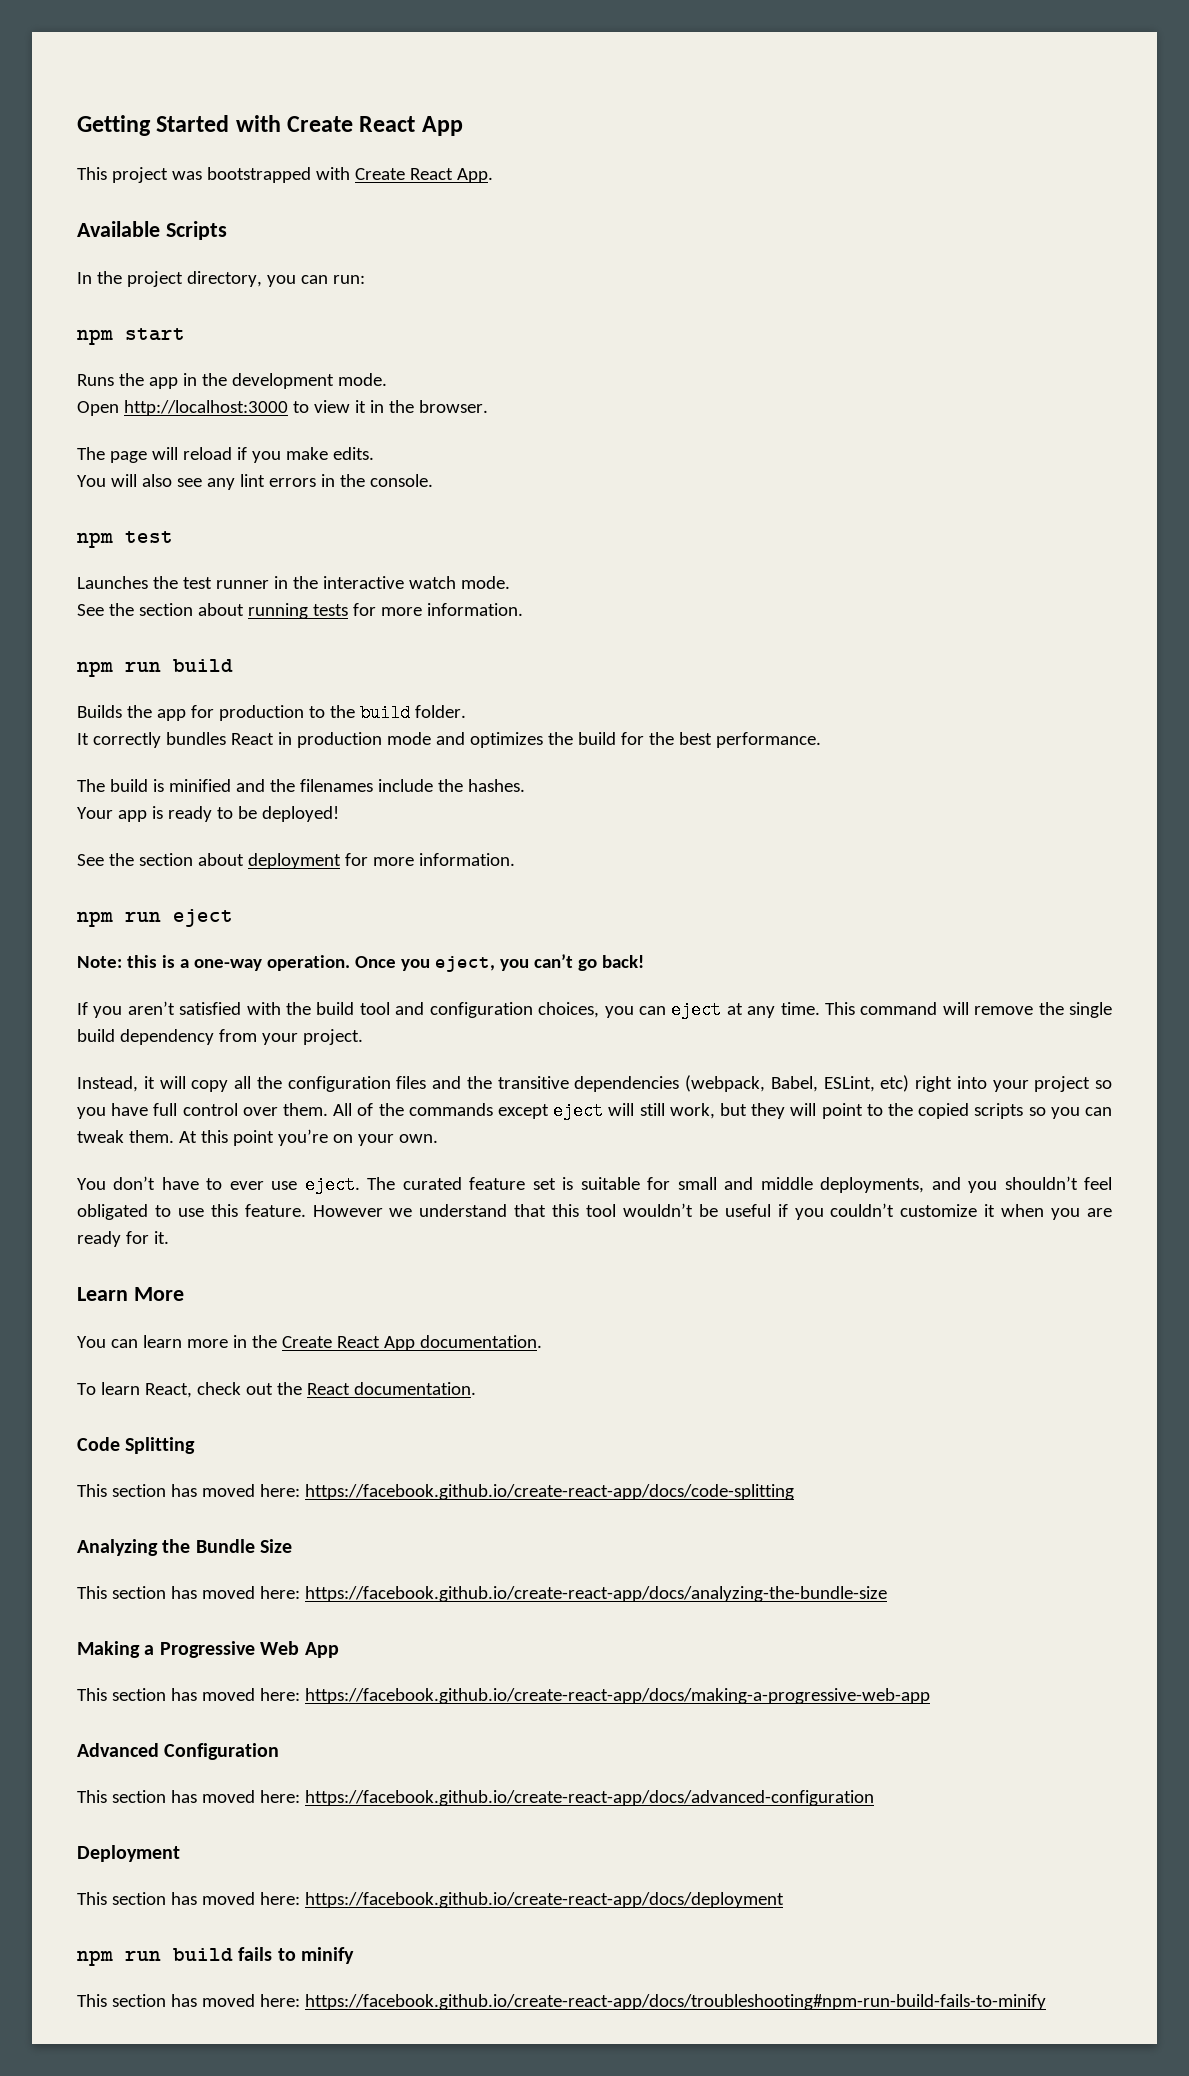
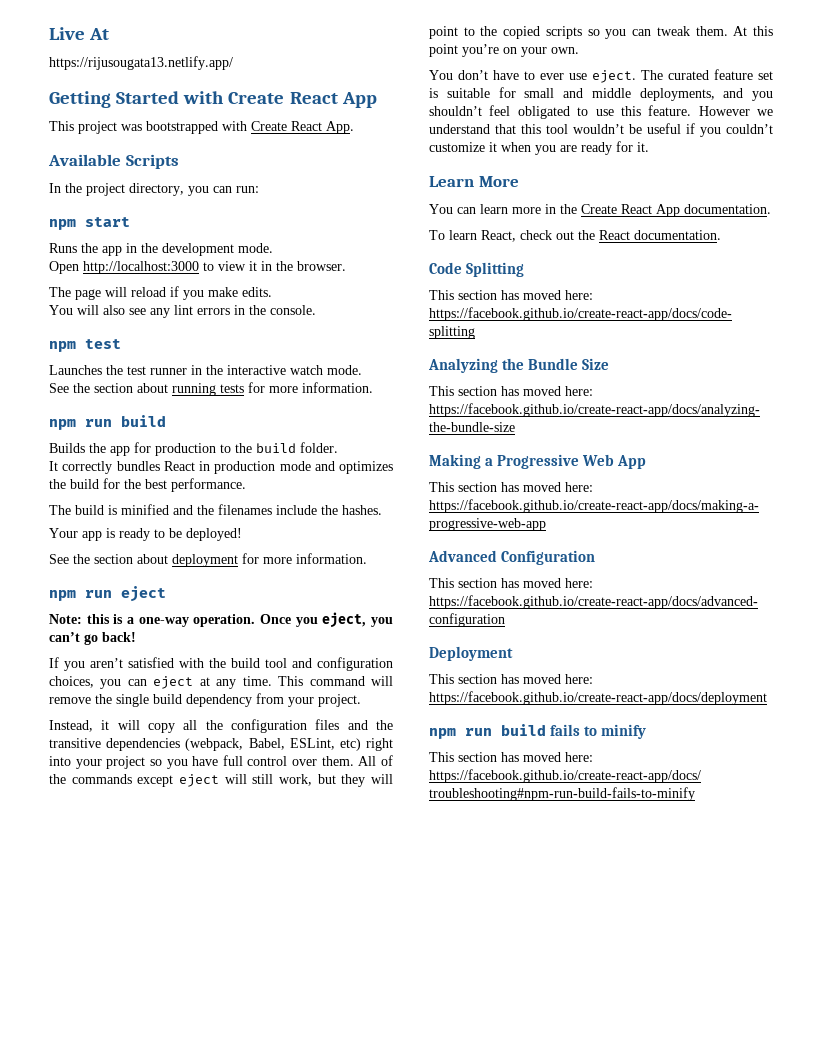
(77, 125) none -> [49,27,110,40] [49,56,233,70] Live At // https://rijusougata13.netlify.app/ //

